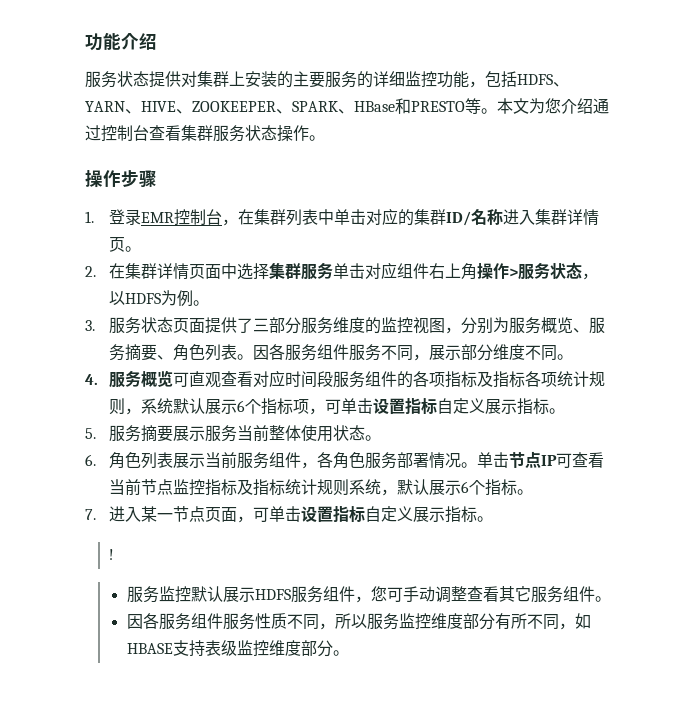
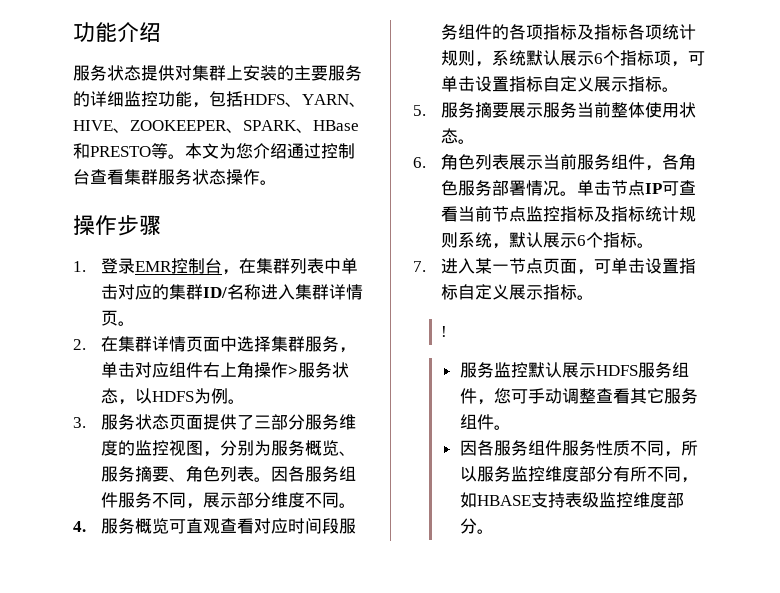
(334, 270) none -> [339,347,357,353] ，

